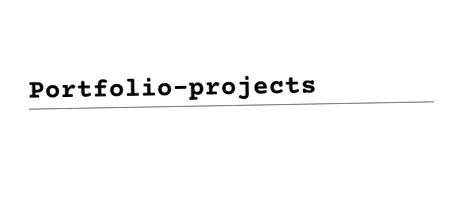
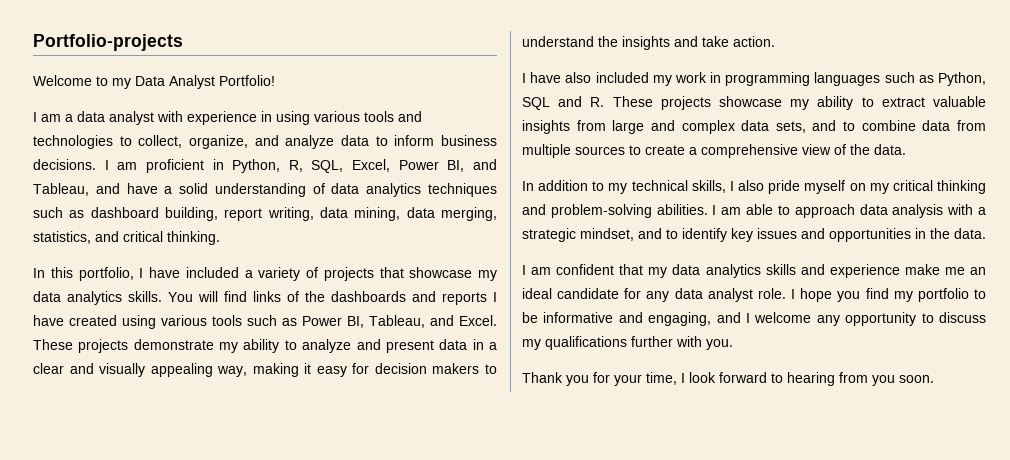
(317, 89) none -> [33,75,275,89] [33,111,422,125] [33,135,498,149] [33,159,497,173] [33,183,497,197] [33,207,497,221] [33,231,220,245] [33,267,497,281] [33,291,497,305] [33,315,497,329] [33,339,498,353] [33,363,498,377] [522,36,775,50] [522,72,986,86] [522,96,986,110] [522,120,986,134] [522,144,906,158] [522,180,986,194] [522,204,986,218] [522,228,986,242] [522,264,986,278] [522,288,986,302] [522,312,986,326] [522,336,733,350] [522,372,934,386] // Welcome to my Data Analyst Portfolio! // I am a data analyst with experience in using various tools and technologies to collect, organize, and analyze data to inform business decisions. I am proficient in Python, R, SQL, Excel, Power BI, and Tableau, and have a solid understanding of data analytics techniques such as dashboard building, report writing, data mining, data merging, statistics, and critical thinking. // In this portfolio, I have included a variety of projects that showcase my data analytics skills. You will find links of the dashboards and reports I have created using various tools such as Power BI, Tableau, and Excel. These projects demonstrate my ability to analyze and present data in a clear and visually appealing way, making it easy for decision makers to understand the insights and take action. // I have also included my work in programming languages such as Python, SQL and R. These projects showcase my ability to extract valuable insights from large and complex data sets, and to combine data from multiple sources to create a comprehensive view of the data. // In addition to my technical skills, I also pride myself on my critical thinking and problem-solving abilities. I am able to approach data analysis with a strategic mindset, and to identify key issues and opportunities in the data. // I am confident that my data analytics skills and experience make me an ideal candidate for any data analyst role. I hope you find my portfolio to be informative and engaging, and I welcome any opportunity to discuss my qualifications further with you. // Thank you for your time, I look forward to hearing from you soon.

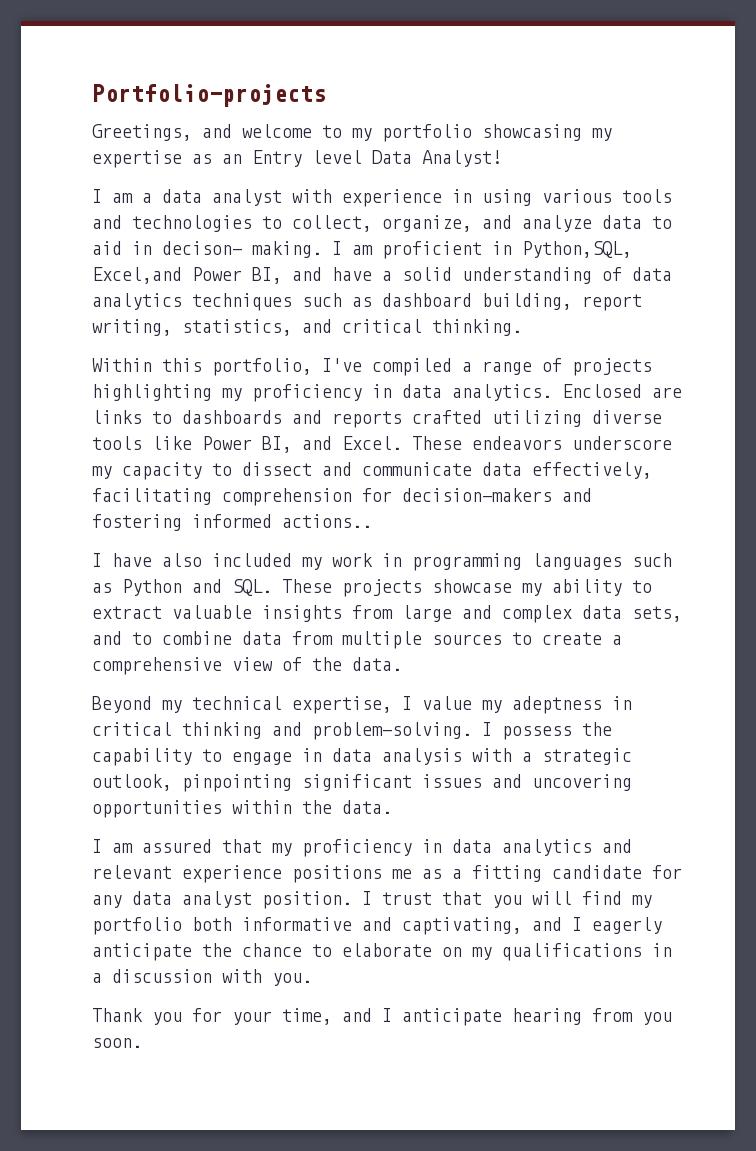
[33,75,275,89] Welcome to my Data Analyst Portfolio! -> [92,124,612,142] [92,150,502,168] Greetings, and welcome to my portfolio showcasing my expertise as an Entry level Data Analyst!
[394,135,498,146] [33,159,497,173] [33,183,120,196] inform business decisions. I am proficient in Python, R, SQL, Excel, Power BI, and Tableau, and -> [92,241,632,259] [92,267,322,284] aid in decison- making. I am proficient in Python,SQL, Excel,and Power BI, and
[320,207,497,221] data mining, data merging, -> (172, 327) none
[33,268,45,278] In -> [92,358,152,372] Within
[139,267,497,281] [33,291,497,305] [33,315,425,329] I have included a variety of projects that showcase my data analytics skills. You will find links of the dashboards and reports I have created using various tools such as Power BI, Tableau, -> [322,358,652,376] [92,384,682,402] [92,410,662,428] [92,436,292,453] I've compiled a range of projects highlighting my proficiency in data analytics. Enclosed are links to dashboards and reports crafted utilizing diverse tools like Power BI,
[78,339,498,353] [33,363,498,377] [522,36,775,50] projects demonstrate my ability to analyze and present data in a clear and visually appealing way, making it easy for decision makers to understand the insights and take action. -> [472,436,672,450] [92,462,652,480] [92,488,592,506] [92,514,372,531] endeavors underscore my capacity to dissect and communicate data effectively, facilitating comprehension for decision-makers and fostering informed actions..
[938,72,986,86] [522,96,605,110] Python, SQL and R. -> [122,579,272,596] Python and SQL.
[522,180,986,194] [522,204,855,218] In addition to my technical skills, I also pride myself on my critical thinking and problem-solving abilities. I am able to approach -> [92,696,632,714] [92,722,612,740] [92,748,322,766] Beyond my technical expertise, I value my adeptness in critical thinking and problem-solving. I possess the capability to engage in
[580,228,926,242] mindset, and to identify key issues and opportunities in -> [92,774,632,792] [92,800,292,818] outlook, pinpointing significant issues and uncovering opportunities within
[556,264,615,275] confident -> [142,839,212,853] assured
[672,264,986,278] [522,288,552,299] data analytics skills and experience make me an ideal -> [302,839,632,857] [92,865,542,883] proficiency in data analytics and relevant experience positions me as a fitting
[757,288,861,302] role. I hope you -> [262,891,572,909] position. I trust that you will
[973,289,986,299] [522,312,538,323] to be -> [192,917,232,931] both
[648,312,986,326] [522,336,673,350] engaging, and I welcome any opportunity to discuss my qualifications further -> [402,917,662,935] [92,943,672,961] [92,969,212,983] captivating, and I eagerly anticipate the chance to elaborate on my qualifications in a discussion
[681,372,783,383] I look forward to -> [342,1008,502,1026] and I anticipate

